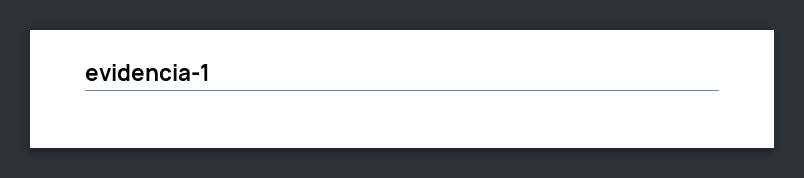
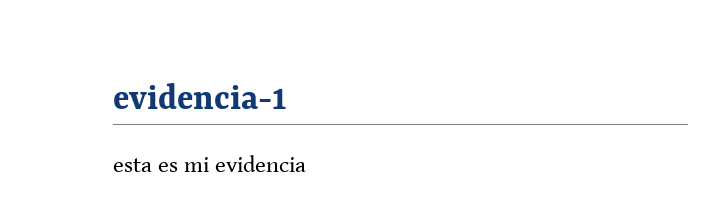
(210, 72) none -> [113,155,307,172] // esta es mi evidencia

